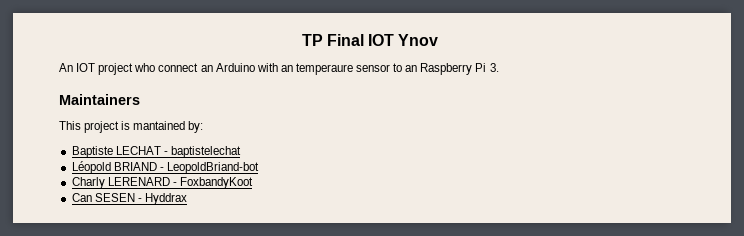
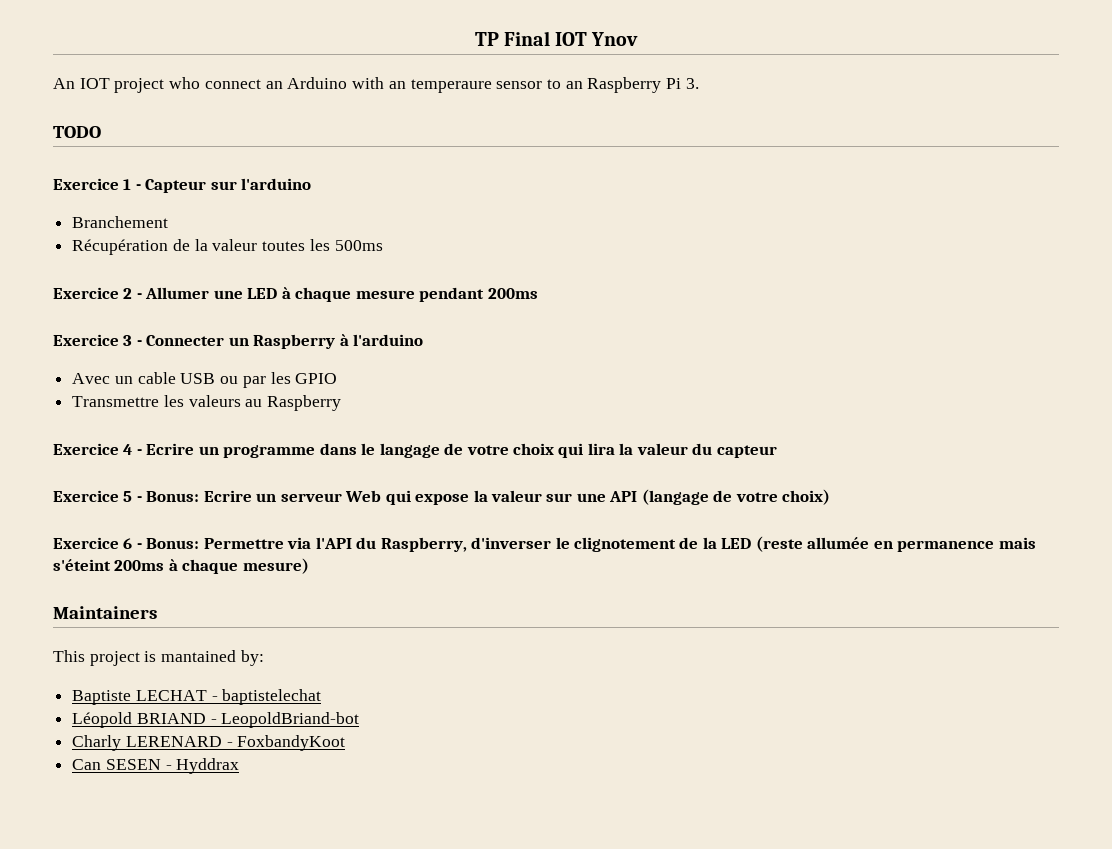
(499, 67) none -> [53,126,101,138] [53,178,312,193] [72,216,169,228] [72,239,383,255] [53,287,538,302] [53,334,424,349] [72,372,338,388] [72,395,342,411] [53,443,777,458] [53,489,831,505] [53,536,1036,552] [53,558,309,574] // TODO // Exercice 1 - Capteur sur l'arduino // Branchement // Récupération de la valeur toutes les 500ms // Exercice 2 - Allumer une LED à chaque mesure pendant 200ms // Exercice 3 - Connecter un Raspberry à l'arduino // Avec un cable USB ou par les GPIO // Transmettre les valeurs au Raspberry // Exercice 4 - Ecrire un programme dans le langage de votre choix qui lira la valeur du capteur // Exercice 5 - Bonus: Ecrire un serveur Web qui expose la valeur sur une API (langage de votre choix) // Exercice 6 - Bonus: Permettre via l'API du Raspberry, d'inverser le clignotement de la LED (reste allumée en permanence mais s'éteint 200ms à chaque mesure)

